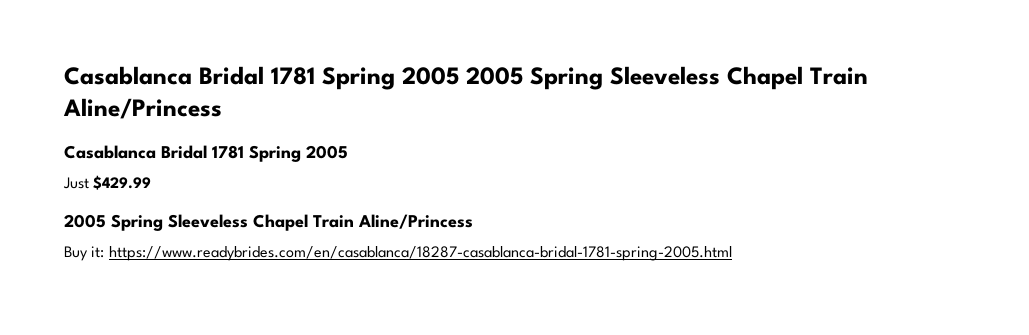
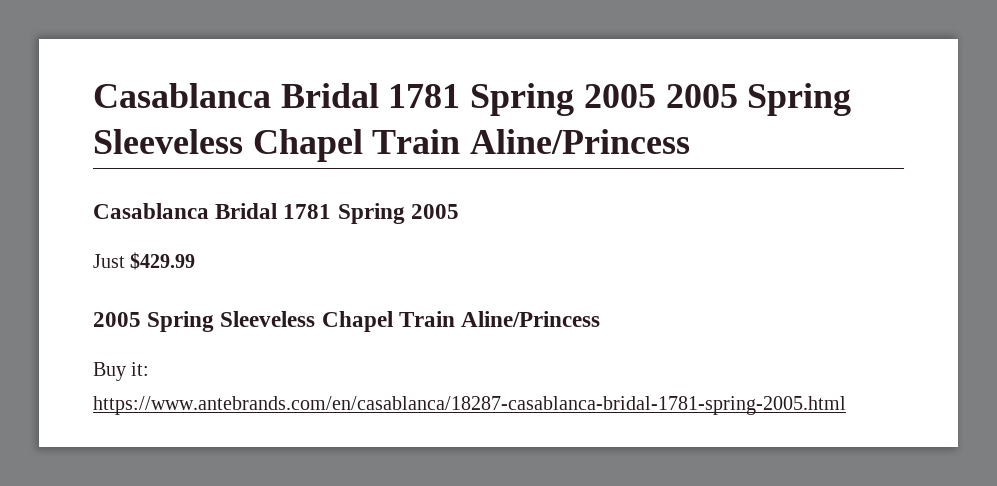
[108,246,732,261] https://www.readybrides.com/en/casablanca/18287-casablanca-bridal-1781-spring-2005.html -> [93,396,846,415] https://www.antebrands.com/en/casablanca/18287-casablanca-bridal-1781-spring-2005.html

